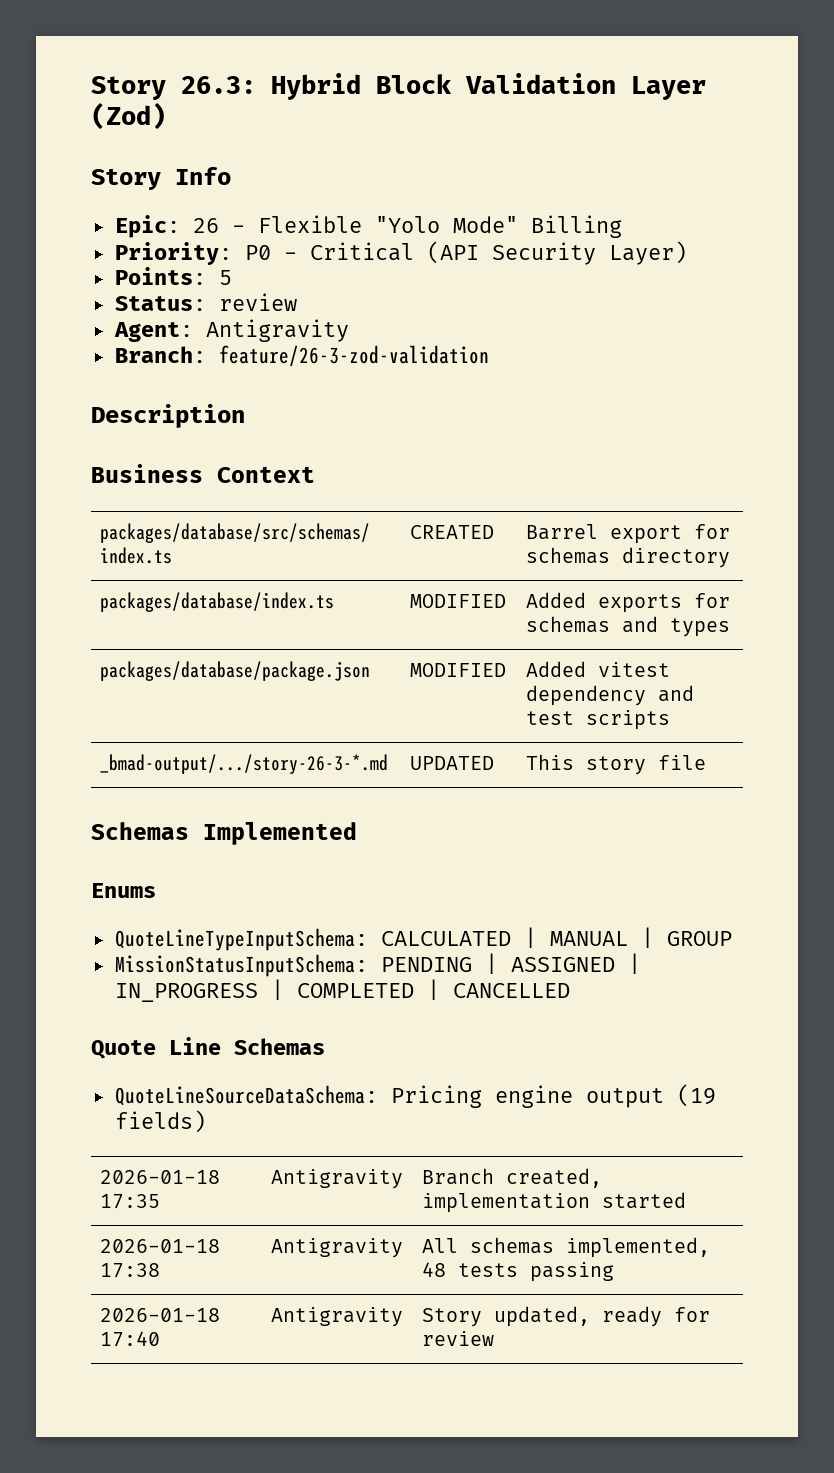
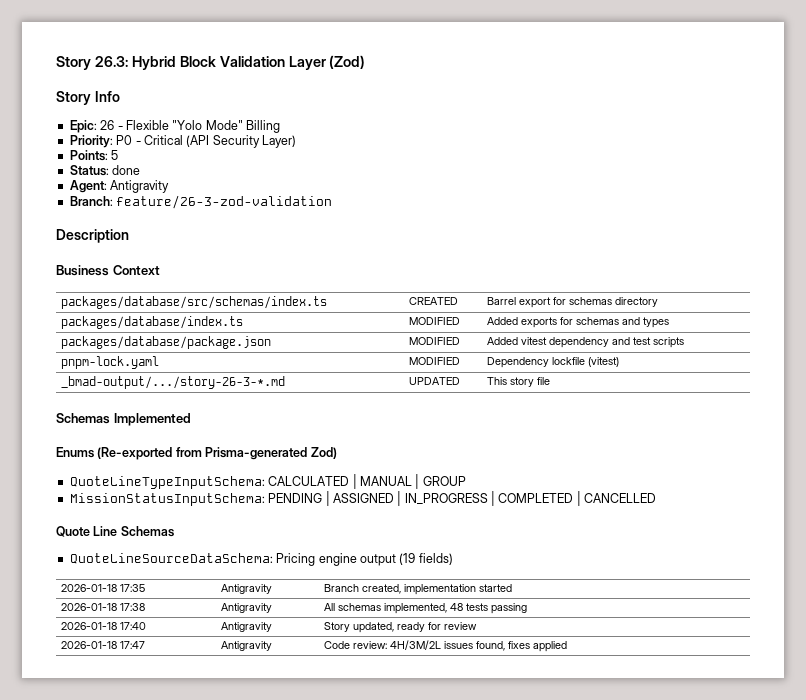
[218,293,297,311] review -> [112,165,141,175] done
(671, 720) none -> [61,356,160,369] [409,357,461,365] [487,357,620,368] // pnpm-lock.yaml | MODIFIED | Dependency lockfile (vitest)
(156, 890) none -> [97,447,337,460] (Re-exported from Prisma-generated Zod)
(495, 1338) none -> [61,641,146,649] [221,641,273,651] [324,640,568,652] // 2026-01-18 17:47 | Antigravity | Code review: 4H/3M/2L issues found, fixes applied

